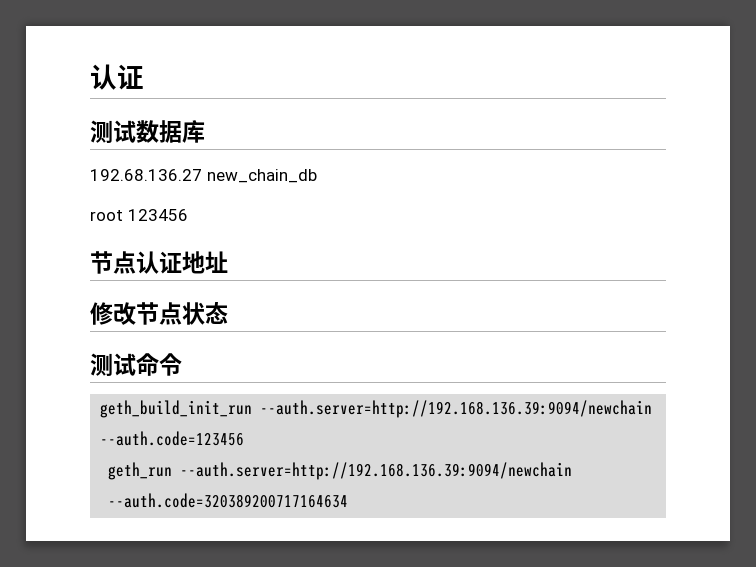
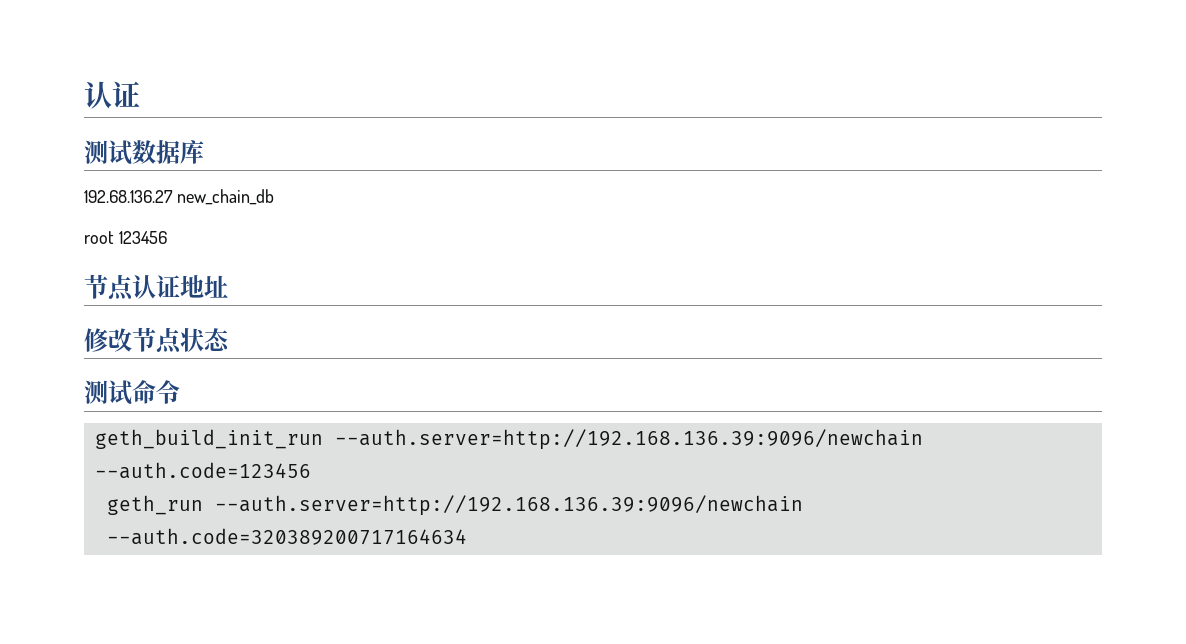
[260,400,653,418] --auth.server=http://192.168.136.39:9094/newchain -> [334,429,923,450] --auth.server=http://192.168.136.39:9096/newchain
[180,462,573,480] --auth.server=http://192.168.136.39:9094/newchain -> [214,495,803,516] --auth.server=http://192.168.136.39:9096/newchain

